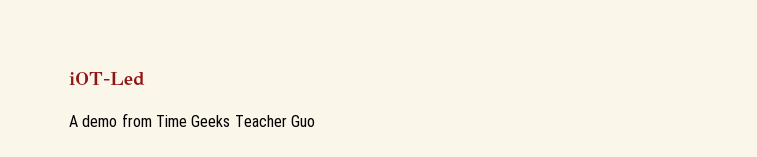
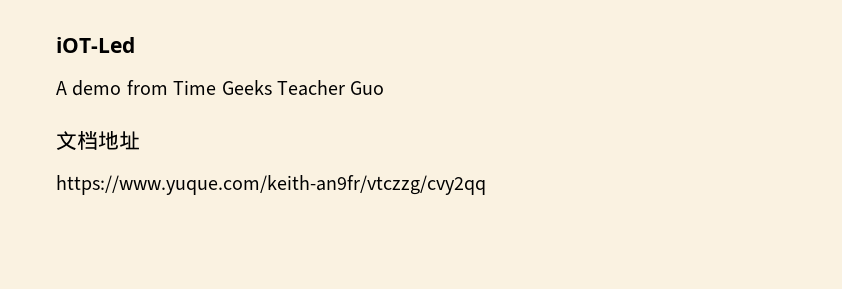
(315, 121) none -> [56,131,140,151] [56,175,486,195] // 文档地址 // https://www.yuque.com/keith-an9fr/vtczzg/cvy2qq

